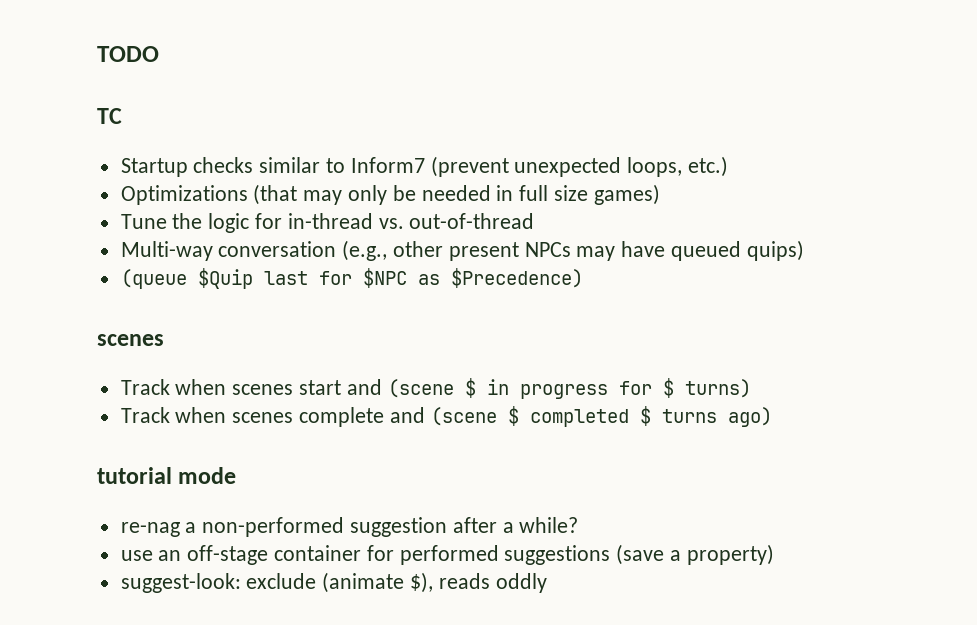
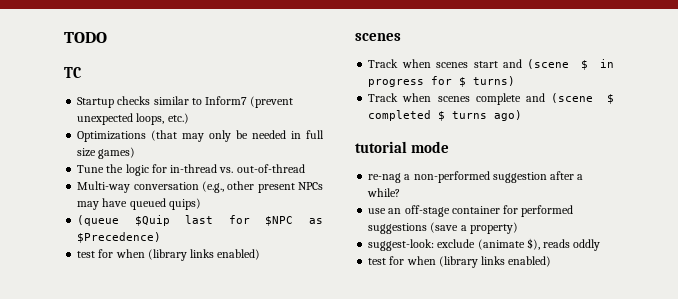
(583, 278) none -> [77,249,261,261] // test for when (library links enabled)
(547, 583) none -> [368,256,552,268] // test for when (library links enabled)

